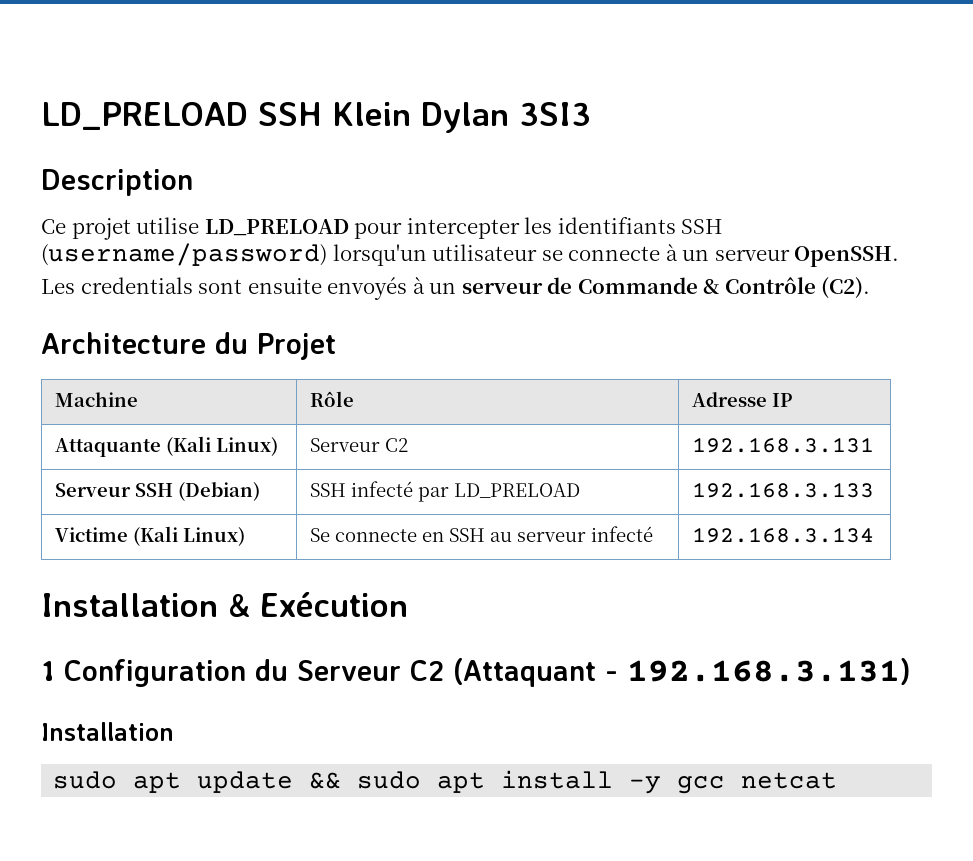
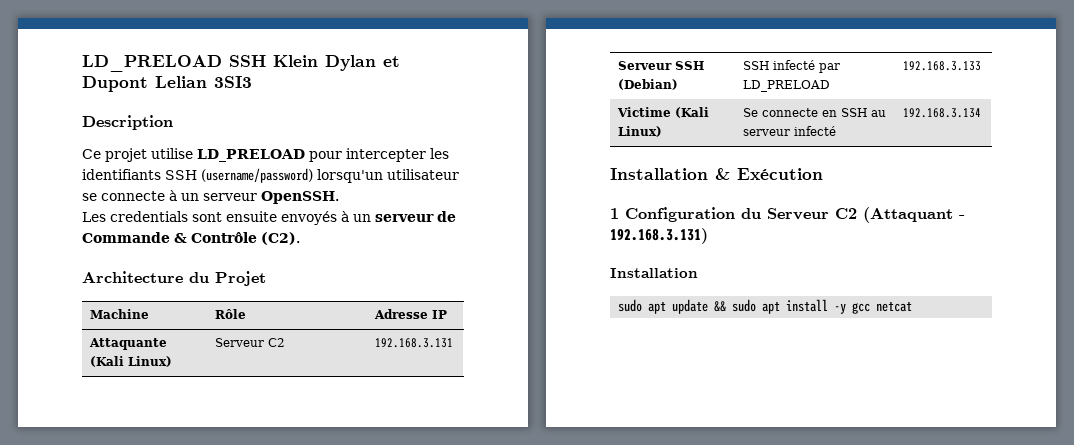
(509, 117) none -> [383,56,400,67] [82,76,207,92] et Dupont Lelian

